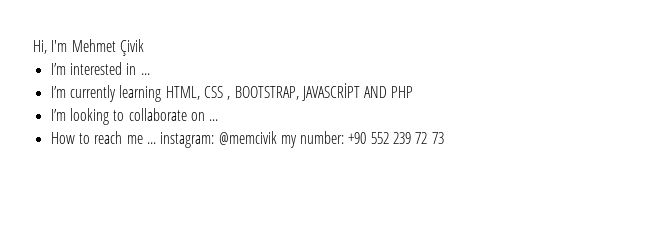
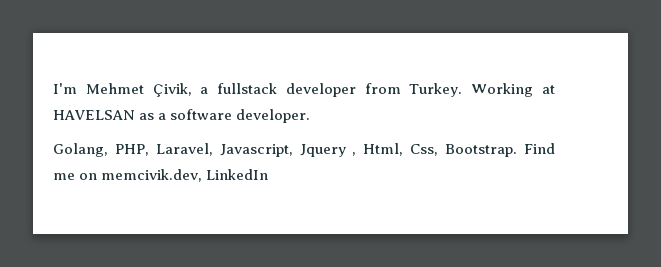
[33,40,47,54] Hi, -> (53, 88) none
[119,39,144,56] [50,62,150,75] [50,83,414,102] [50,108,219,125] [50,131,444,148] Çivik // I’m interested in ... // I’m currently learning HTML, CSS , BOOTSTRAP, JAVASCRİPT AND PHP // I’m looking to collaborate on ... // How to reach me ... instagram: @memcivik my number: +90 552 239 72 73 -> [152,83,555,97] [53,109,311,123] [53,143,556,157] [53,169,269,182] Çivik, a fullstack developer from Turkey. Working at HAVELSAN as a software developer. // Golang, PHP, Laravel, Javascript, Jquery , Html, Css, Bootstrap. Find me on memcivik.dev, LinkedIn

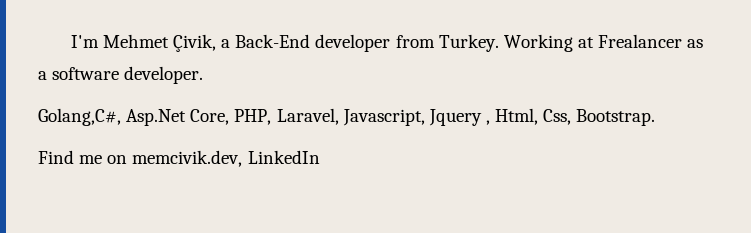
[217,83,278,94] fullstack -> [235,34,311,48] Back-End
[53,110,135,120] HAVELSAN -> [598,34,683,48] Frealancer
[53,143,108,157] Golang, -> [38,108,230,126] Golang,C#, Asp.Net Core,
(518, 150) none -> (656, 117) //

